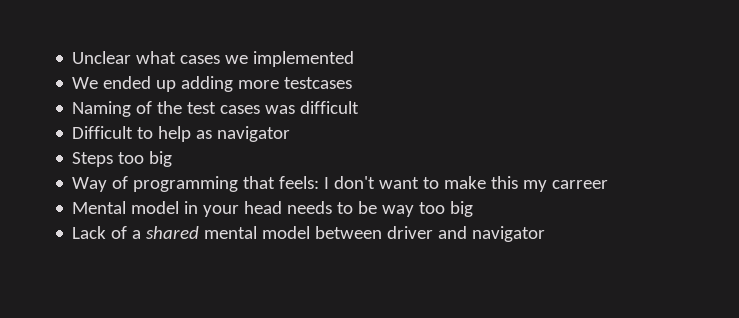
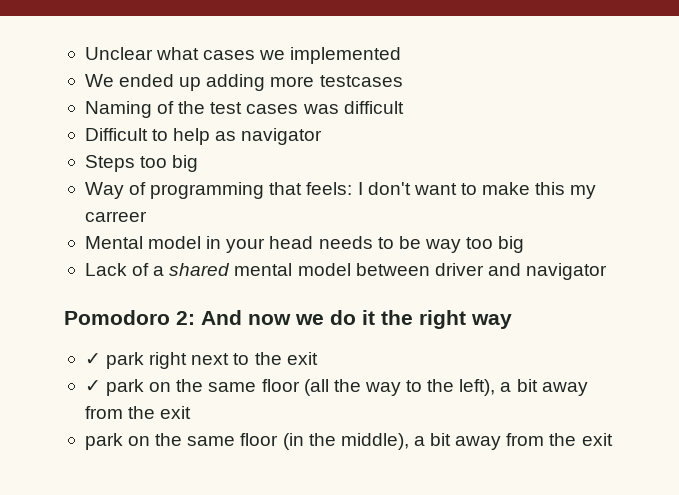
(546, 234) none -> [64,310,512,329] [84,352,318,369] [84,379,588,396] [84,406,192,419] [84,433,613,450] // Pomodoro 2: And now we do it the right way // ✓ park right next to the exit // ✓ park on the same floor (all the way to the left), a bit away from the exit // park on the same floor (in the middle), a bit away from the exit

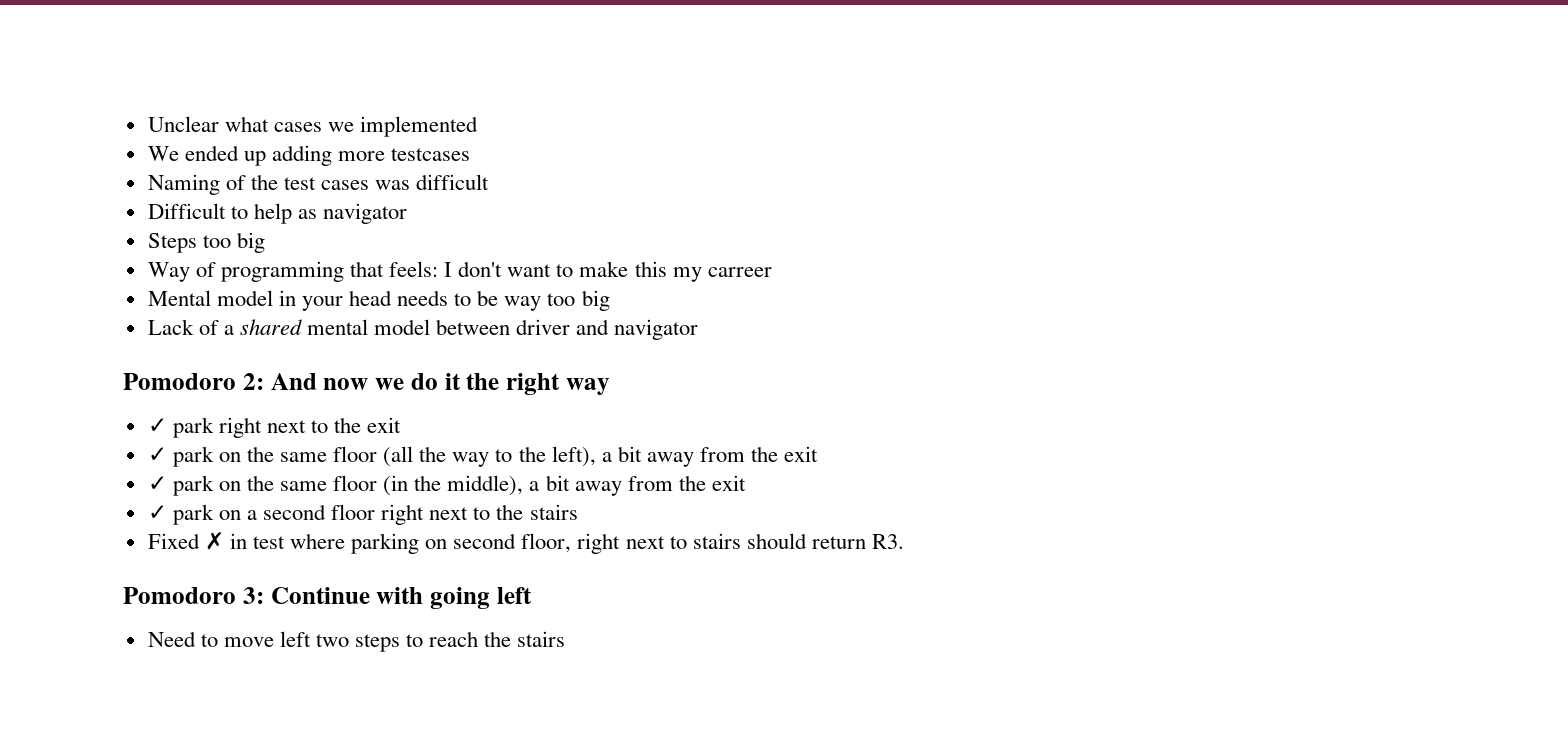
(192, 412) none -> [147,476,167,491] ✓
(613, 439) none -> [147,504,578,525] [147,532,904,554] [123,587,532,609] [147,631,566,652] // ✓ park on a second floor right next to the stairs // Fixed ✗ in test where parking on second floor, right next to stairs should return R3. // Pomodoro 3: Continue with going left // Need to move left two steps to reach the stairs

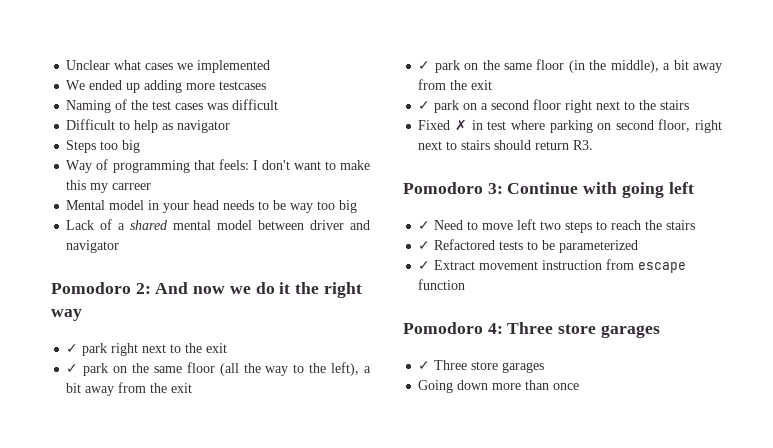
(532, 595) none -> [418,221,431,230] ✓
(566, 639) none -> [418,239,639,253] [418,259,687,273] [418,279,466,290] [403,322,660,338] [418,360,545,373] [418,380,580,393] // ✓ Refactored tests to be parameterized // ✓ Extract movement instruction from escape function // Pomodoro 4: Three store garages // ✓ Three store garages // Going down more than once

